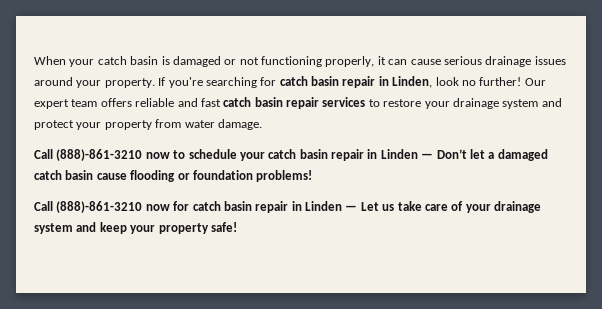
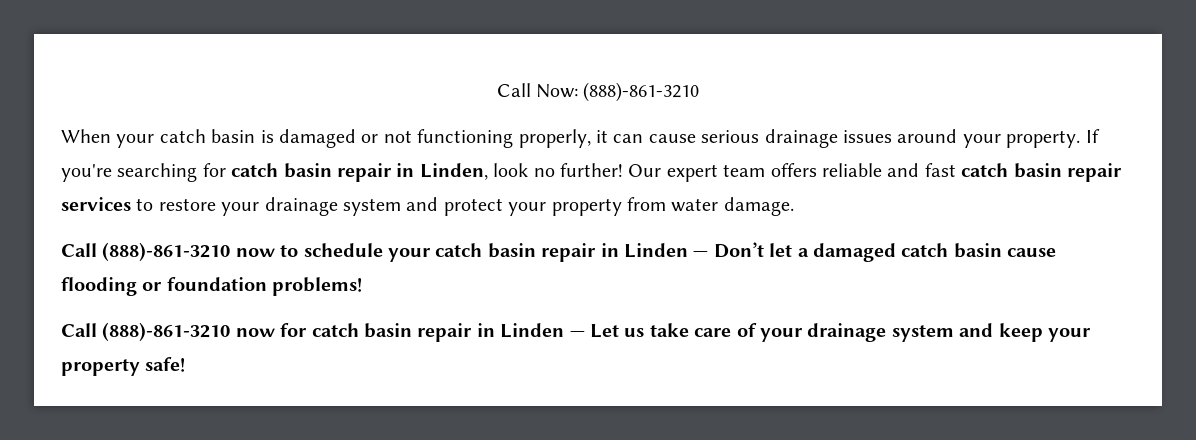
(34, 60) none -> [496,82,700,102] Call Now: (888)-861-3210 //

